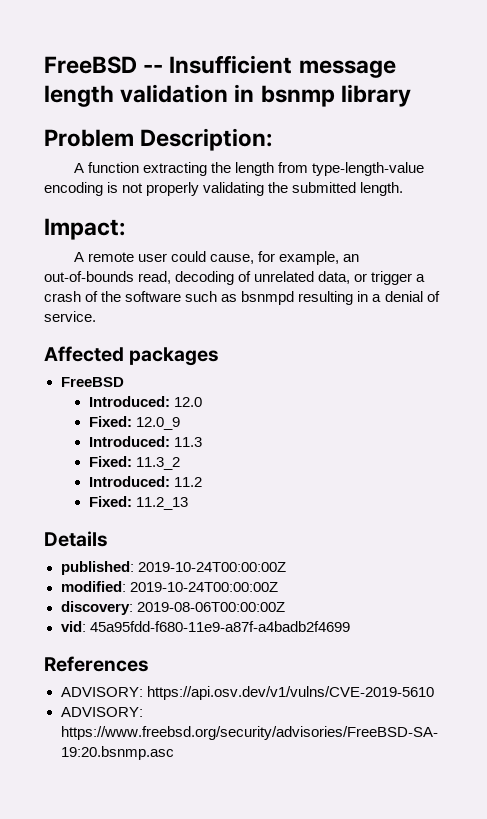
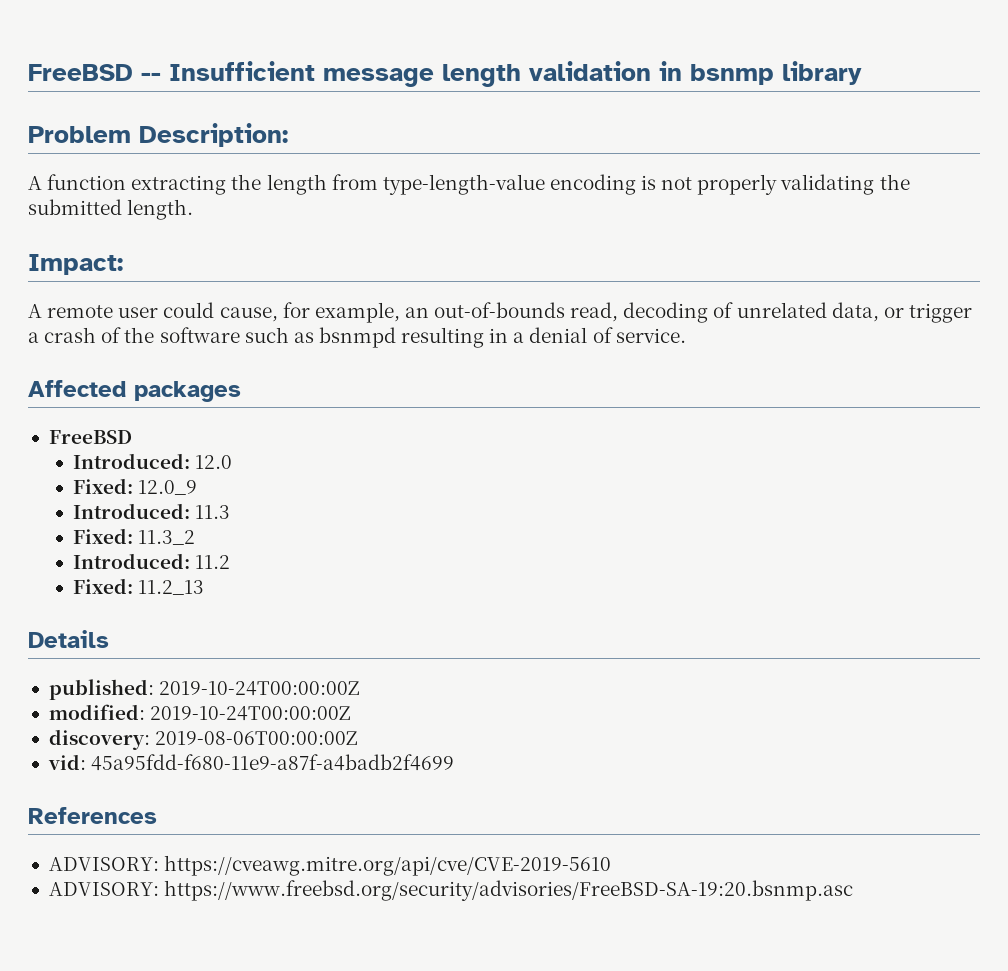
[146,686,434,700] https://api.osv.dev/v1/vulns/CVE-2019-5610 -> [164,855,612,876] https://cveawg.mitre.org/api/cve/CVE-2019-5610

